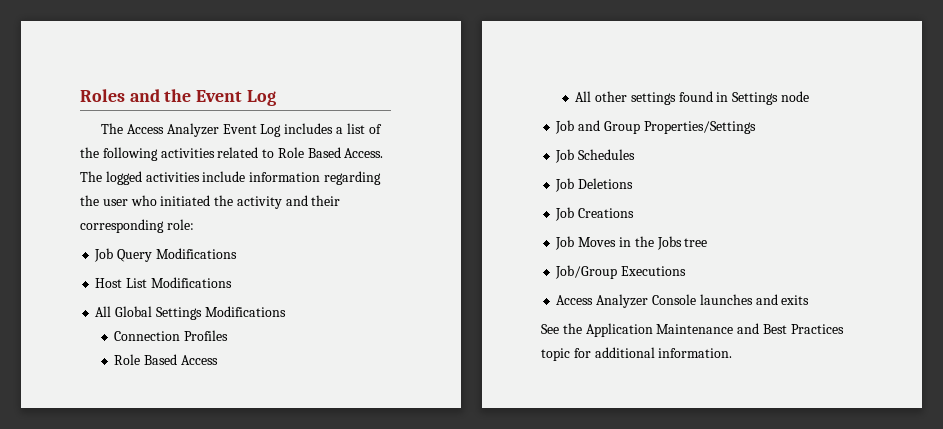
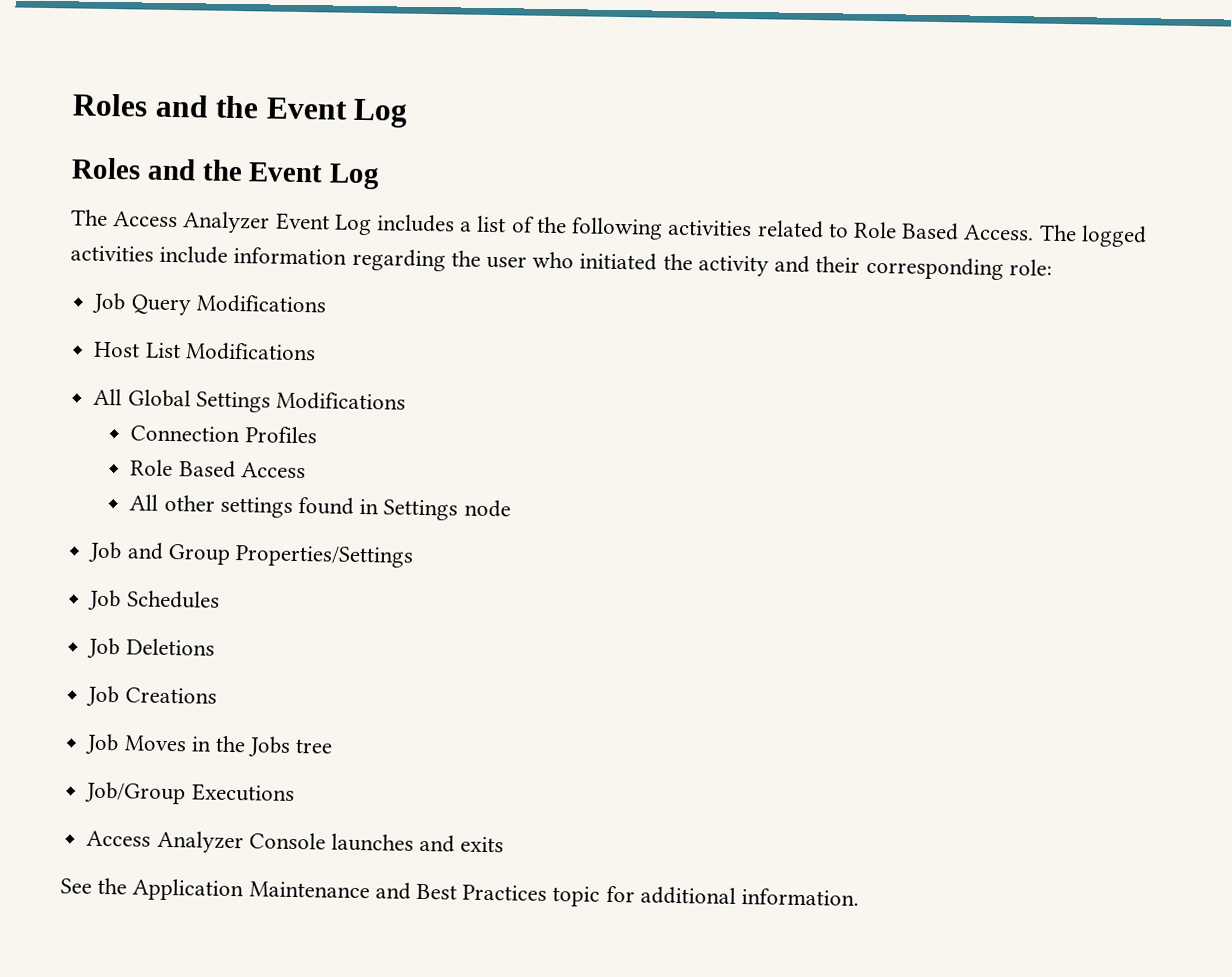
[80,89,276,106] Roles and the Event Log -> [72,93,409,128] [71,157,381,190] Roles and the Event Log // Roles and the Event Log

